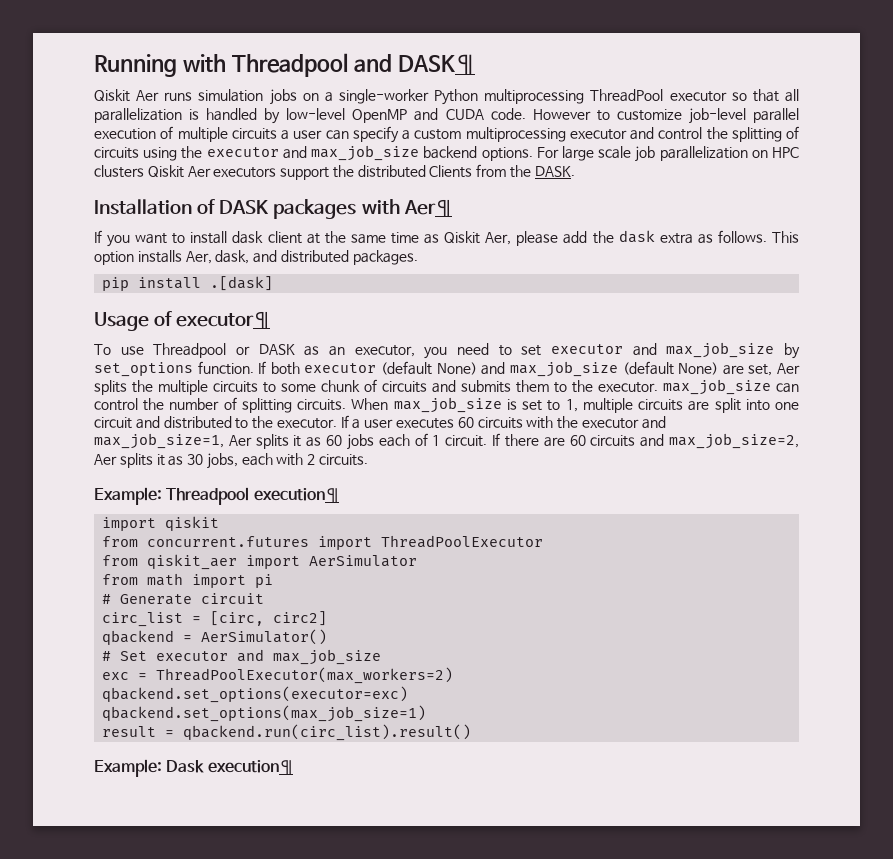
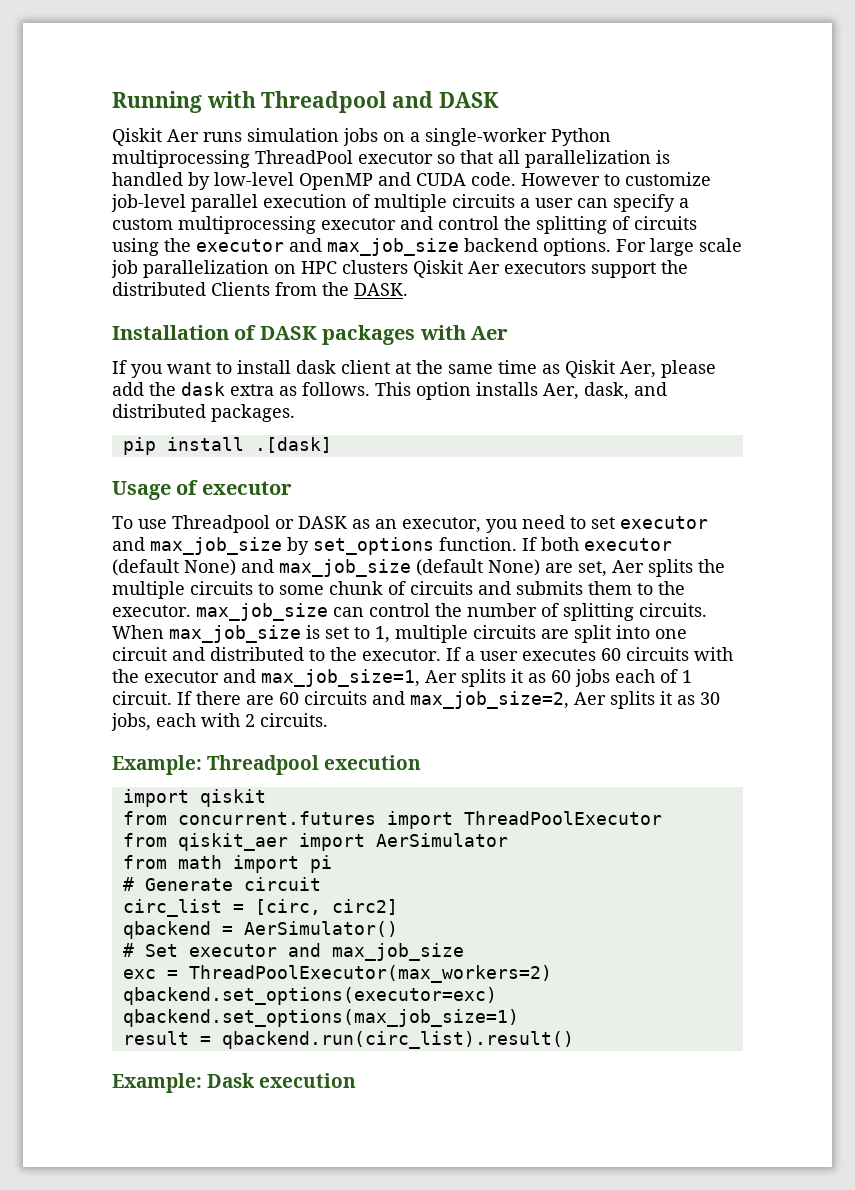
[397,54,475,75] DASK¶ -> [438,92,499,108] DASK
[403,199,452,217] Aer¶ -> [471,326,508,340] Aer
[176,311,271,329] executor¶ -> [201,481,292,495] executor
[253,488,339,503] execution¶ -> [324,755,422,770] execution
[207,760,293,775] execution¶ -> [259,1073,357,1088] execution

